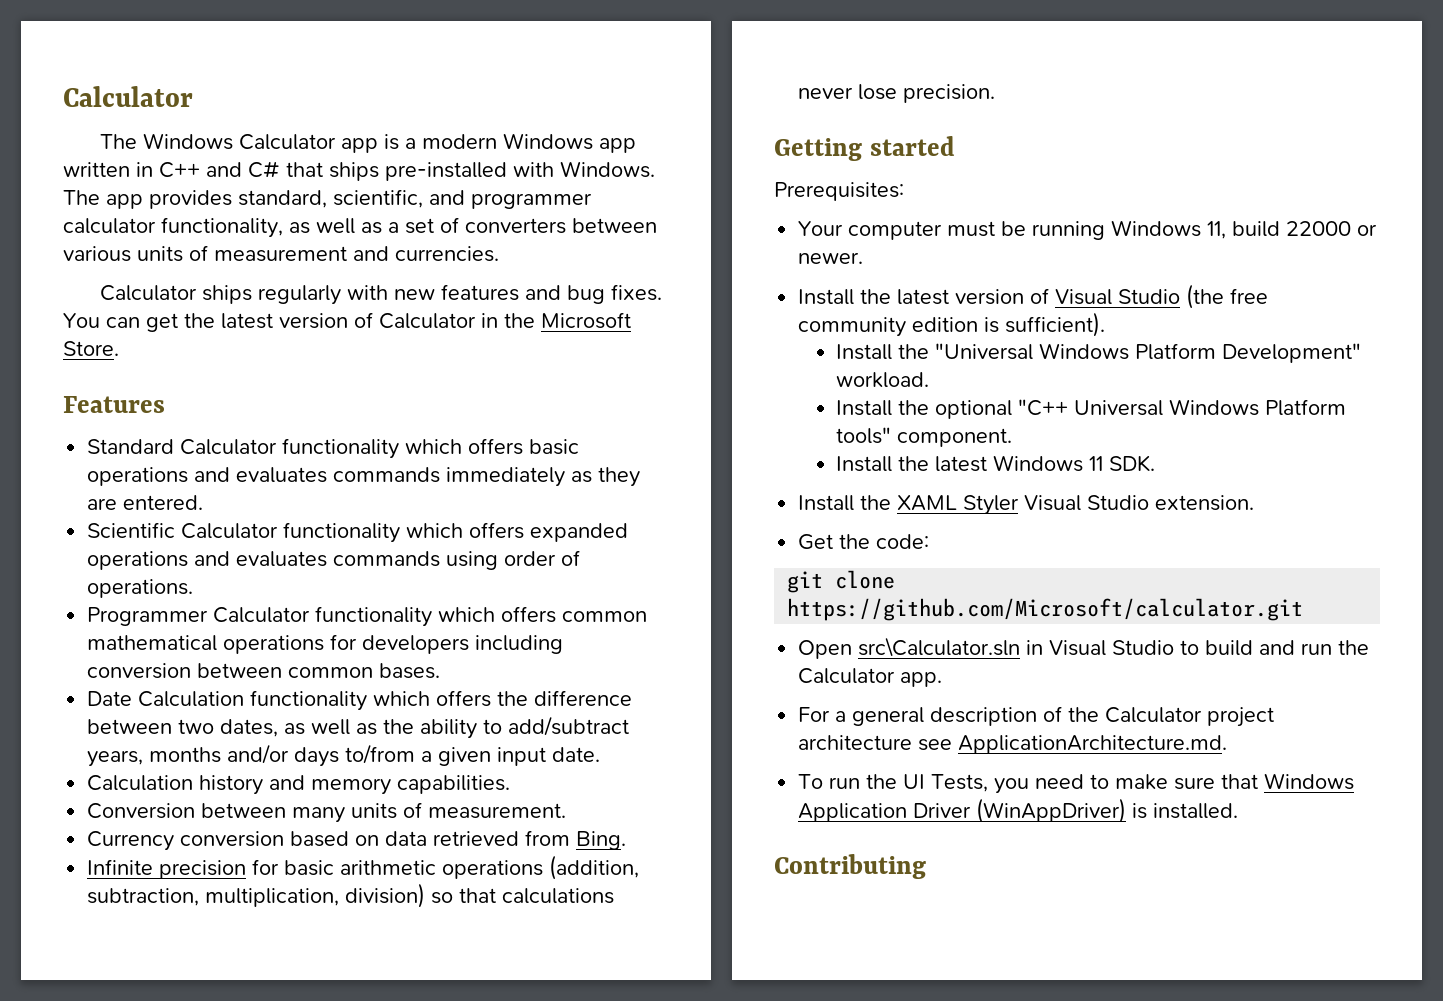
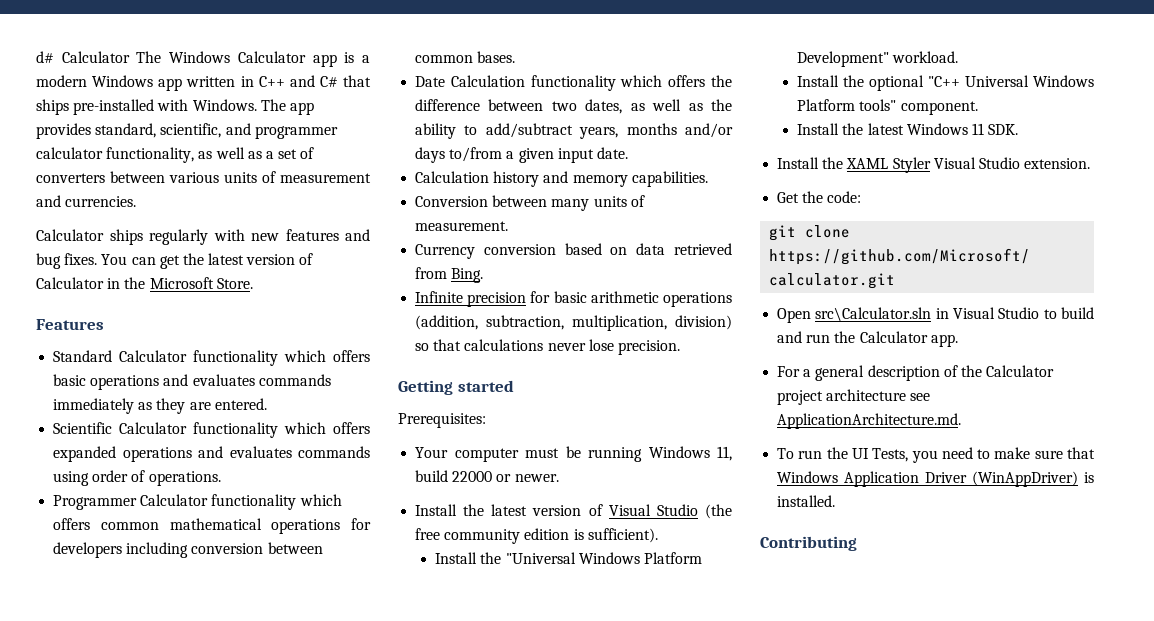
[63,86,193,107] Calculator // -> [36,51,130,63] d# Calculator

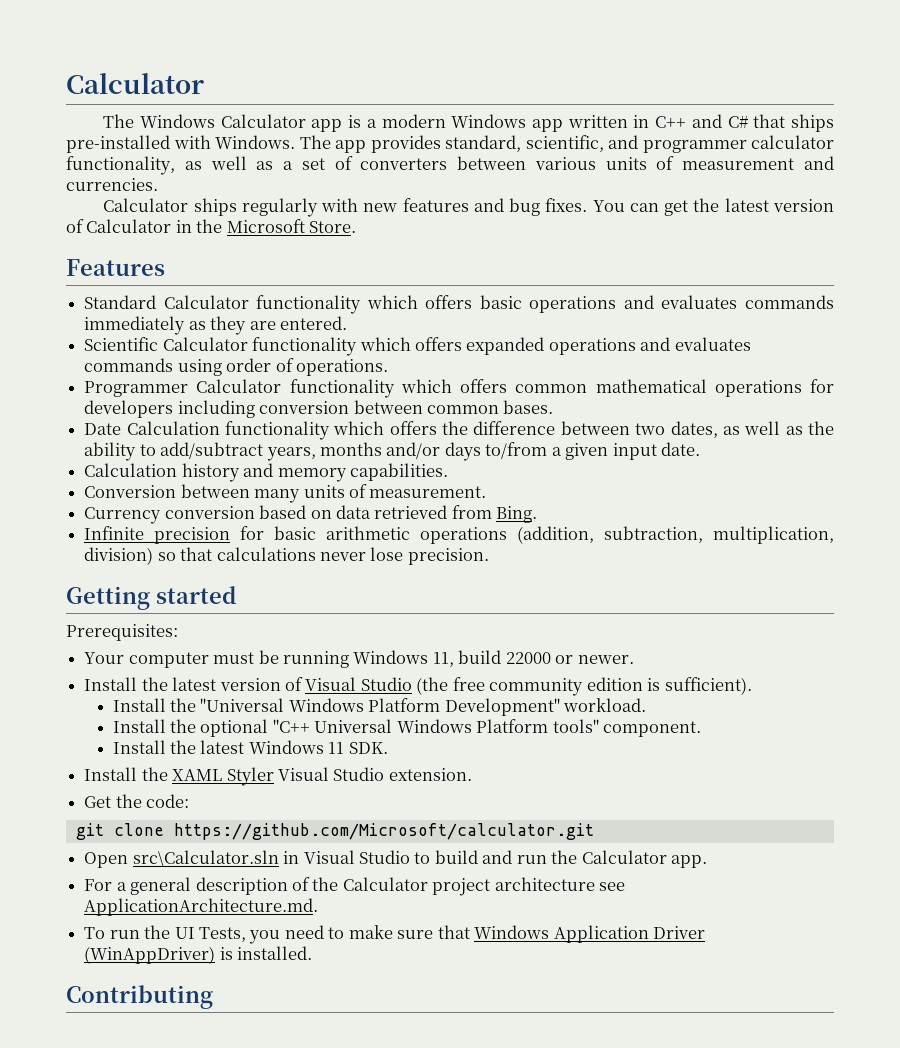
[36,51,130,63] d# Calculator -> [66,73,204,94] Calculator //

